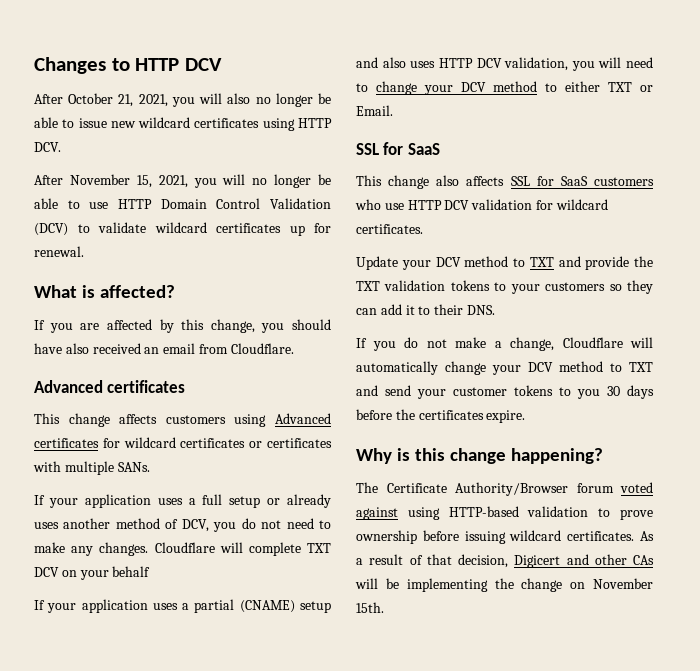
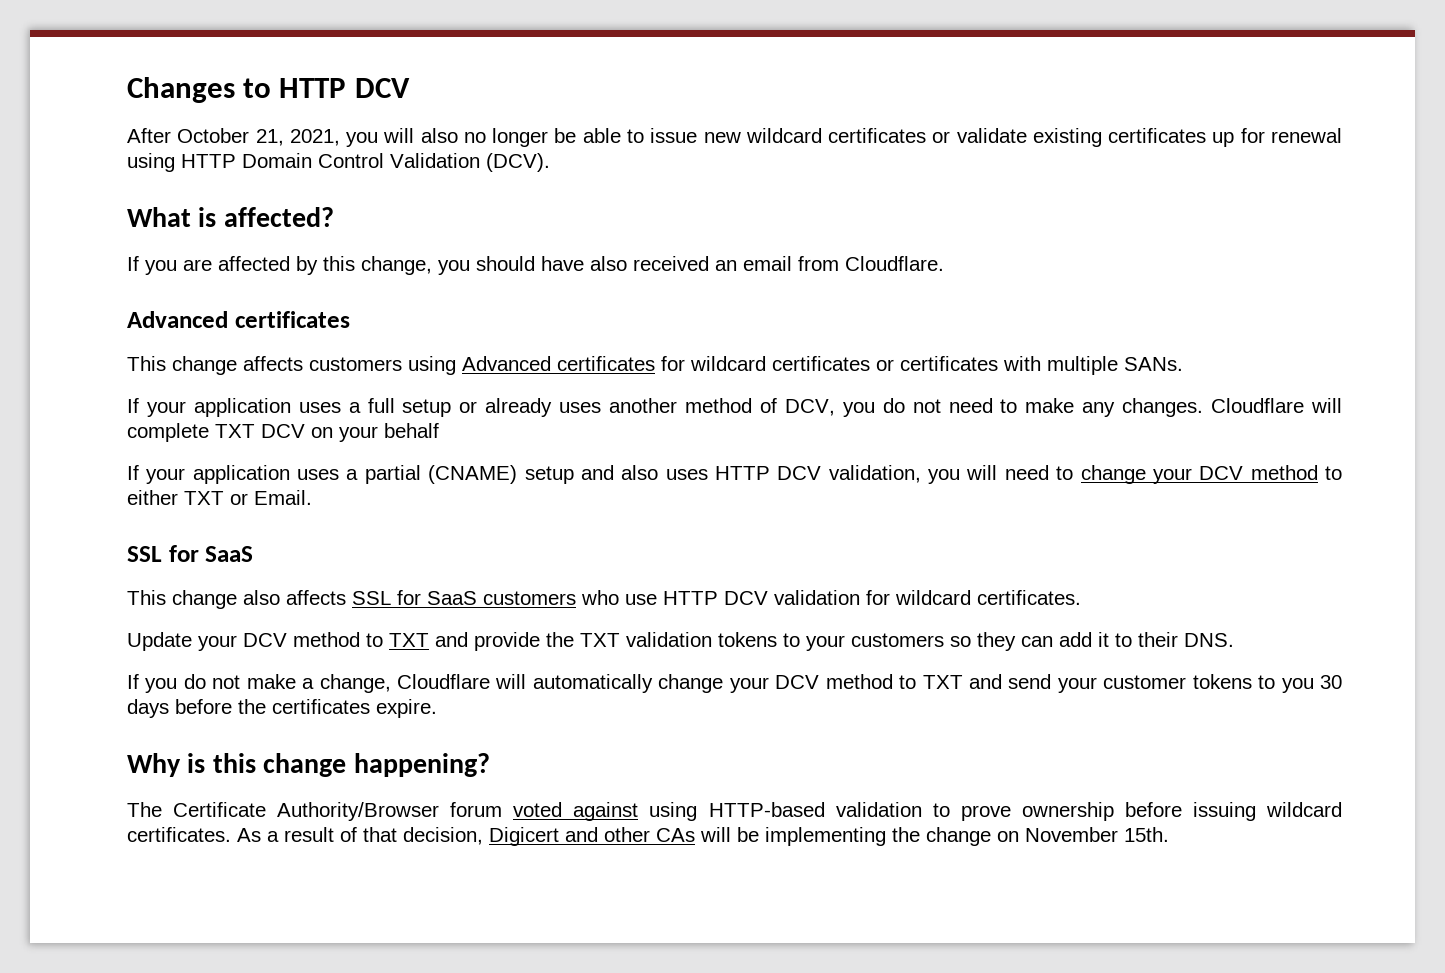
[262,118,332,131] [34,142,61,152] [34,174,331,188] [34,198,331,209] [34,222,331,236] [34,246,84,257] using HTTP DCV. // After November 15, 2021, you will no longer be able to use HTTP Domain Control Validation (DCV) to validate wildcard certificates up for renewal. -> [932,128,1342,147] [127,153,550,172] or validate existing certificates up for renewal using HTTP Domain Control Validation (DCV).

